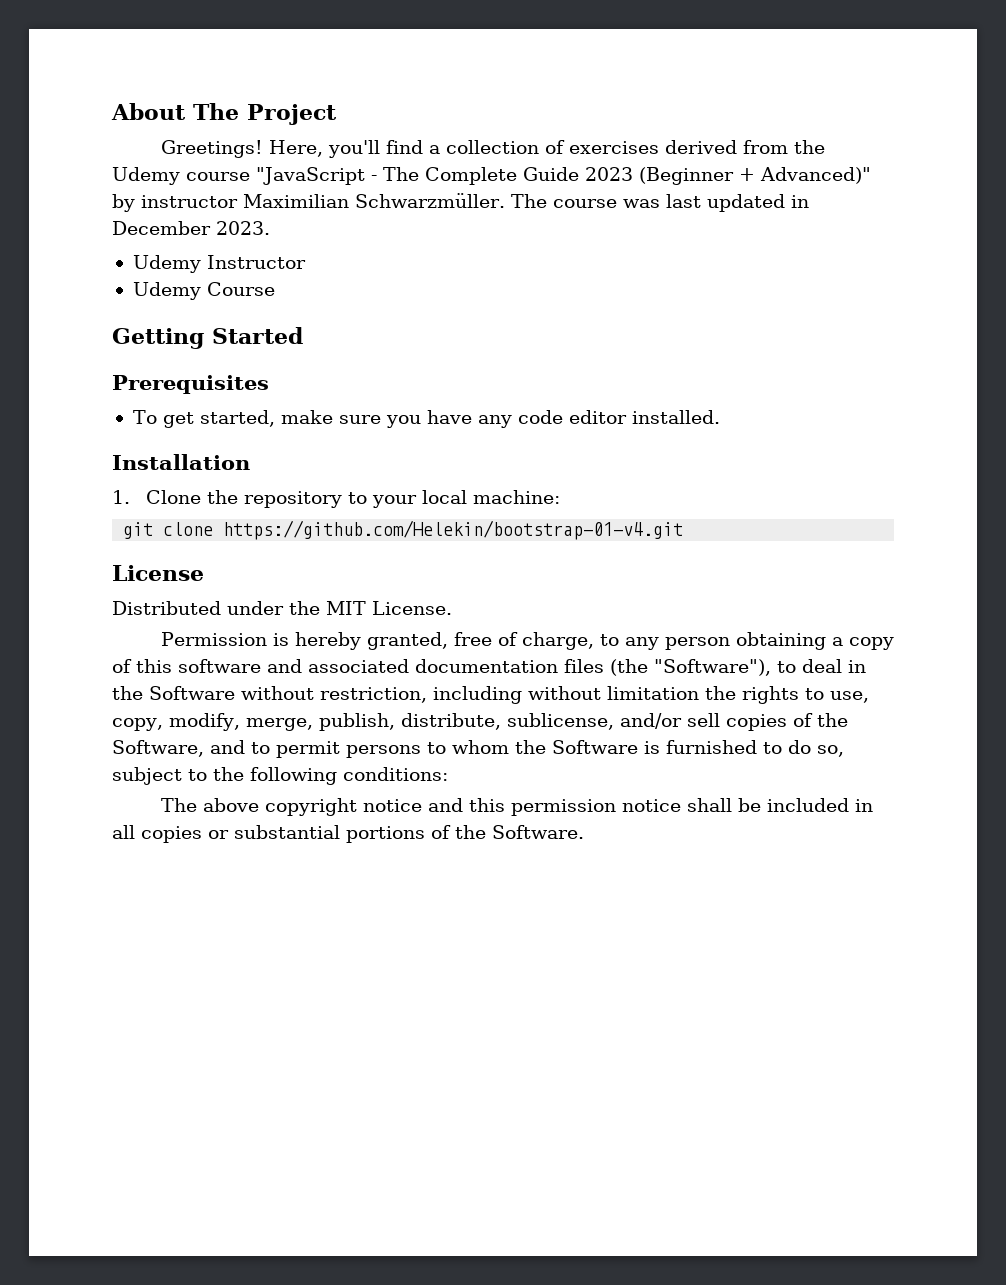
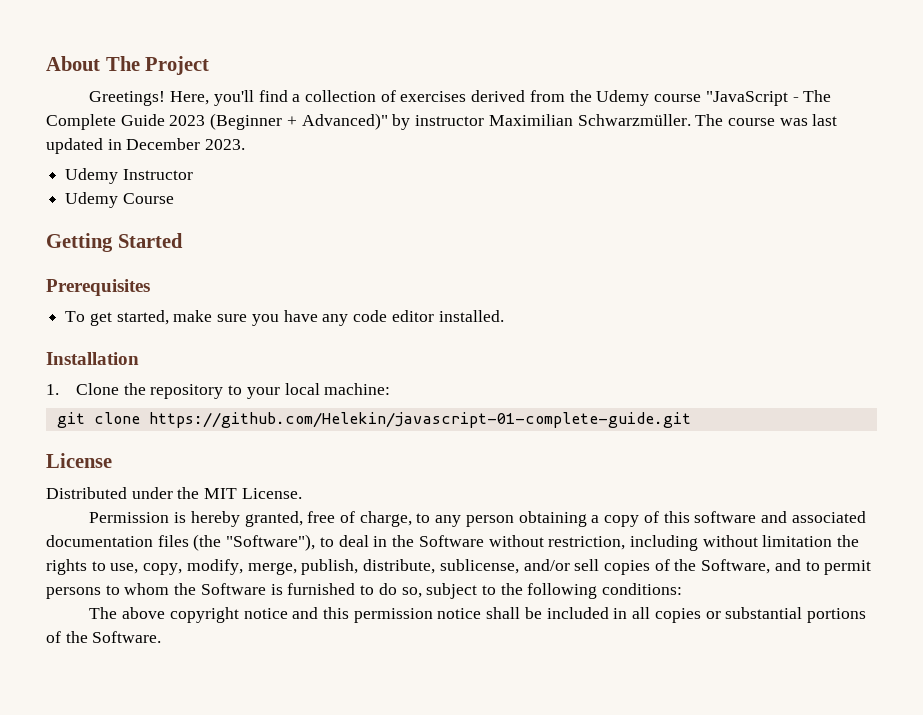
[223,520,684,540] https://github.com/Helekin/bootstrap-01-v4.git -> [148,412,691,428] https://github.com/Helekin/javascript-01-complete-guide.git

